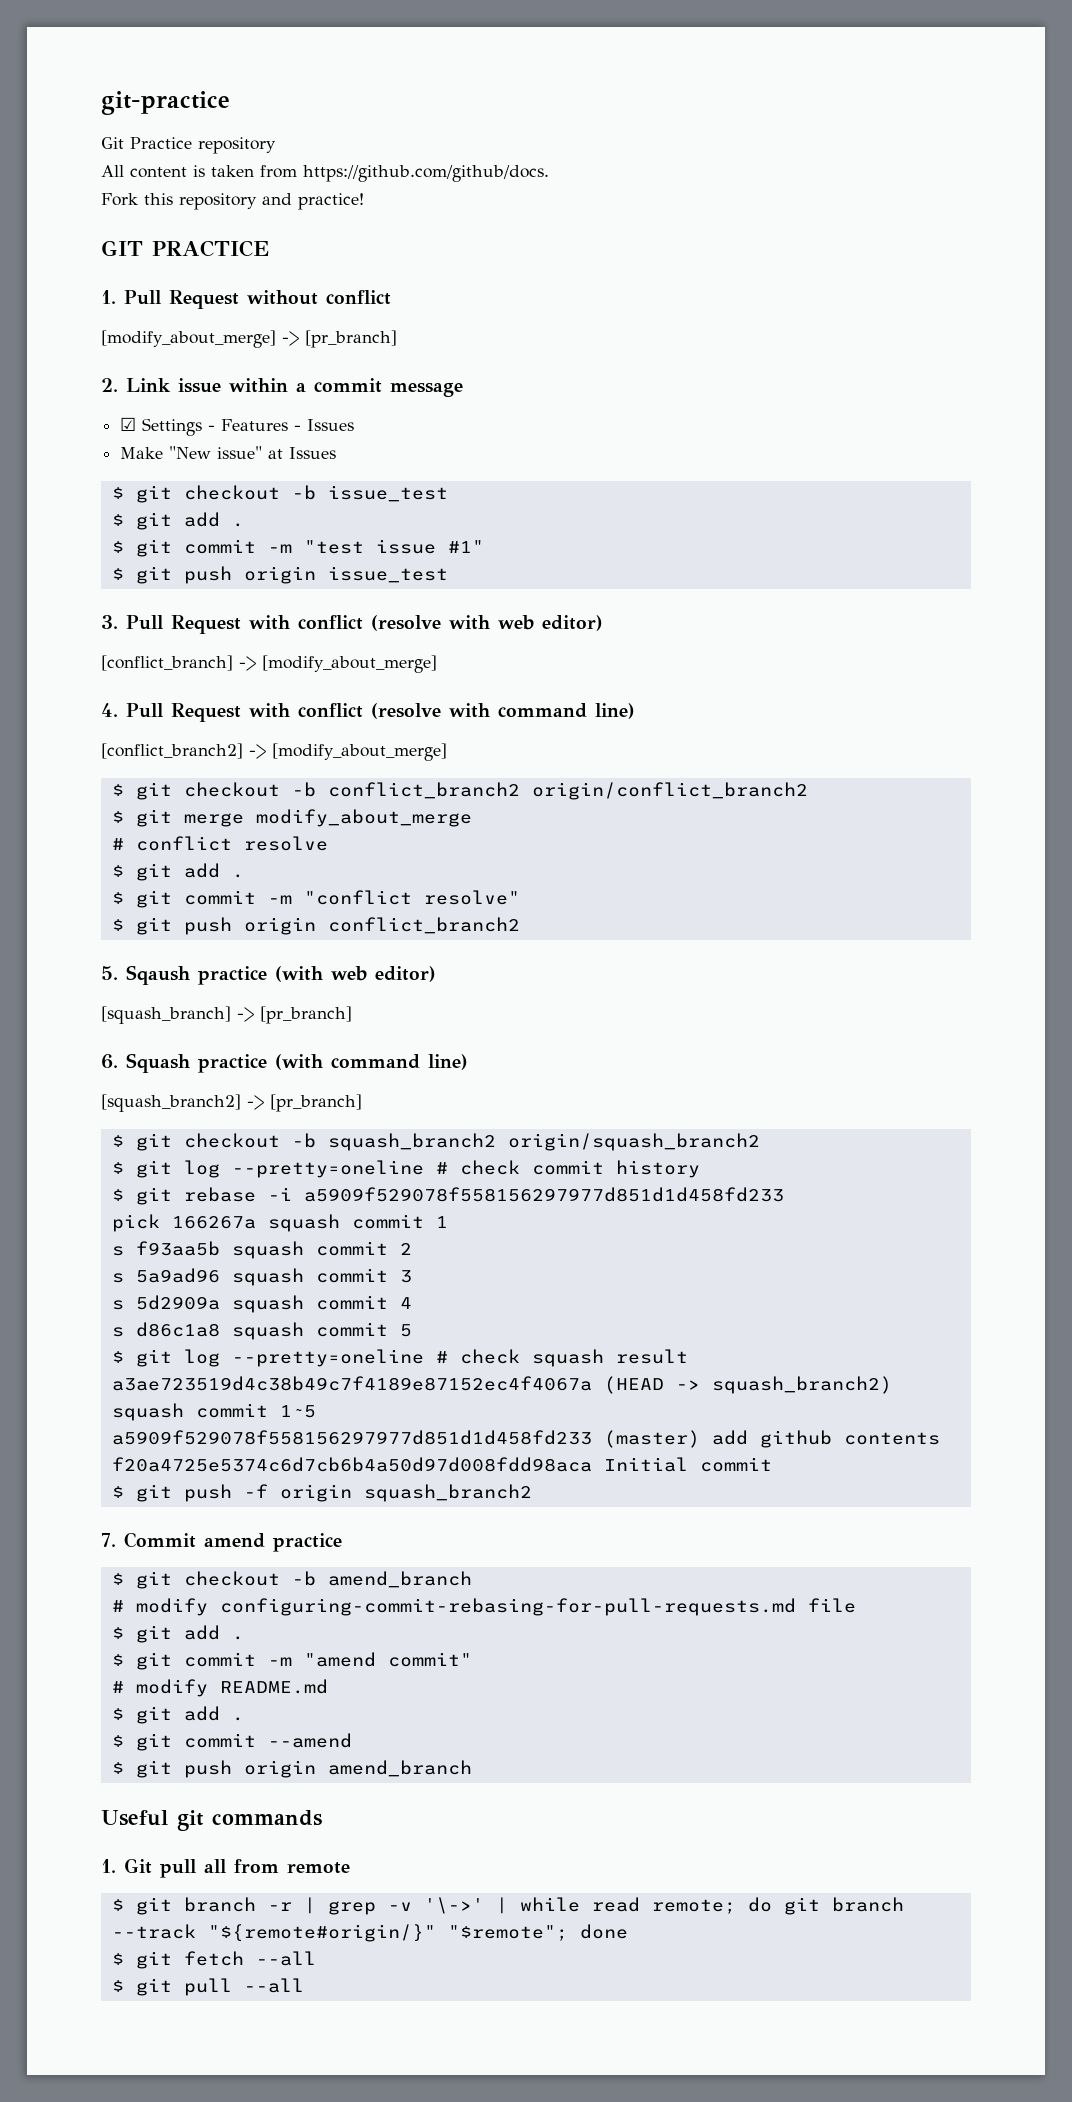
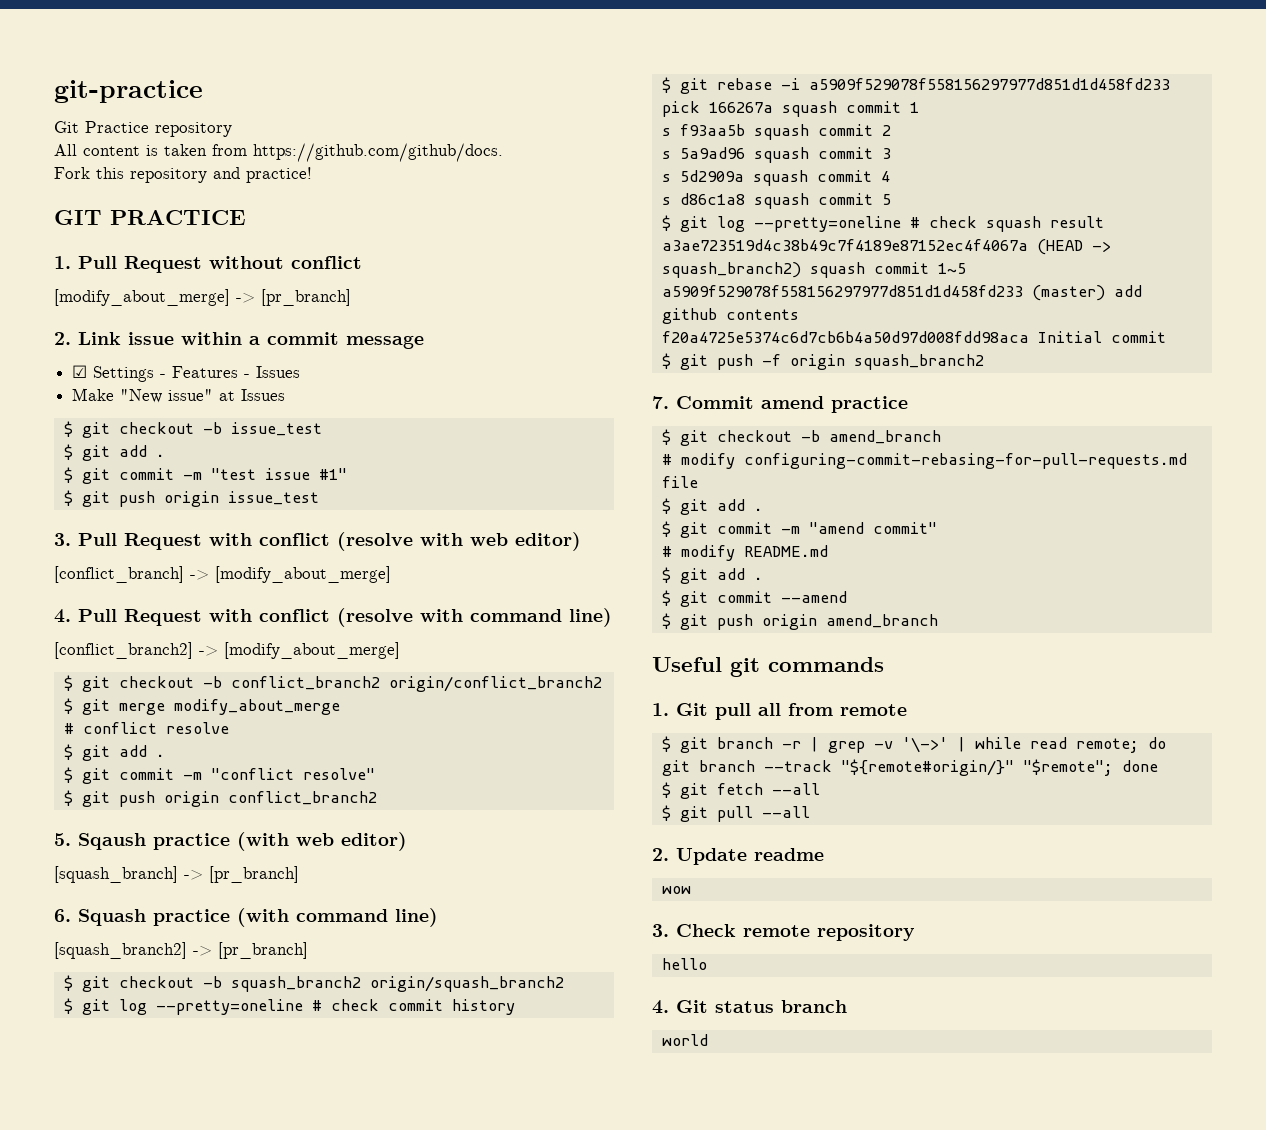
(304, 1985) none -> [652,848,824,865] [661,886,691,894] [652,924,915,941] [661,958,707,970] [652,1000,847,1014] [661,1034,708,1046] // 2. Update readme // wow // 3. Check remote repository // hello // 4. Git status branch // world

